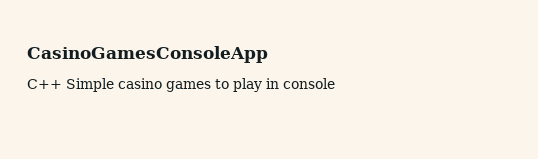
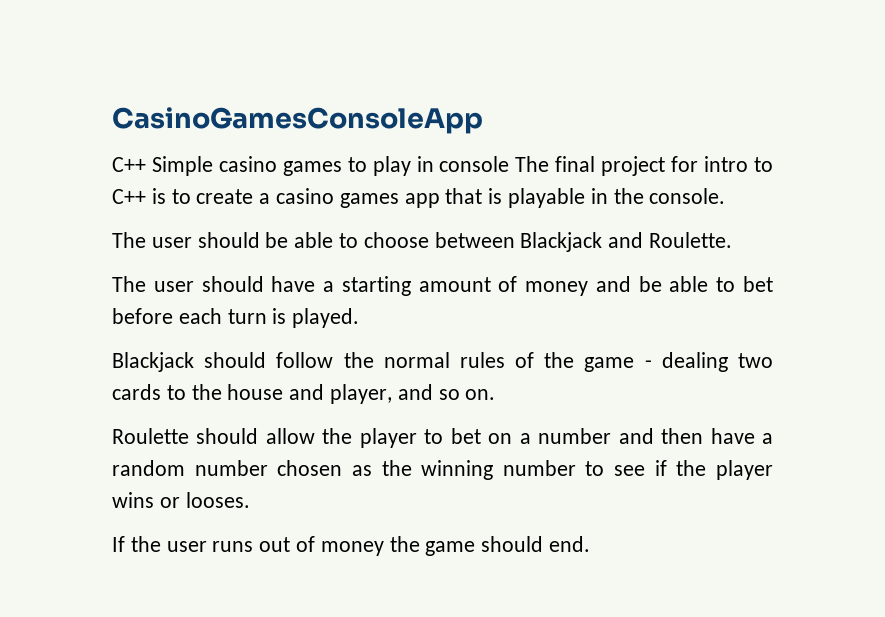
(335, 83) none -> [515,156,773,176] [112,188,726,208] [112,232,733,252] [112,276,773,296] [112,308,360,328] [112,352,773,372] [112,384,496,404] [112,428,773,448] [112,460,773,480] [112,492,250,508] [112,536,591,556] The final project for intro to C++ is to create a casino games app that is playable in the console. // The user should be able to choose between Blackjack and Roulette. // The user should have a starting amount of money and be able to bet before each turn is played. // Blackjack should follow the normal rules of the game - dealing two cards to the house and player, and so on. // Roulette should allow the player to bet on a number and then have a random number chosen as the winning number to see if the player wins or looses. // If the user runs out of money the game should end.

